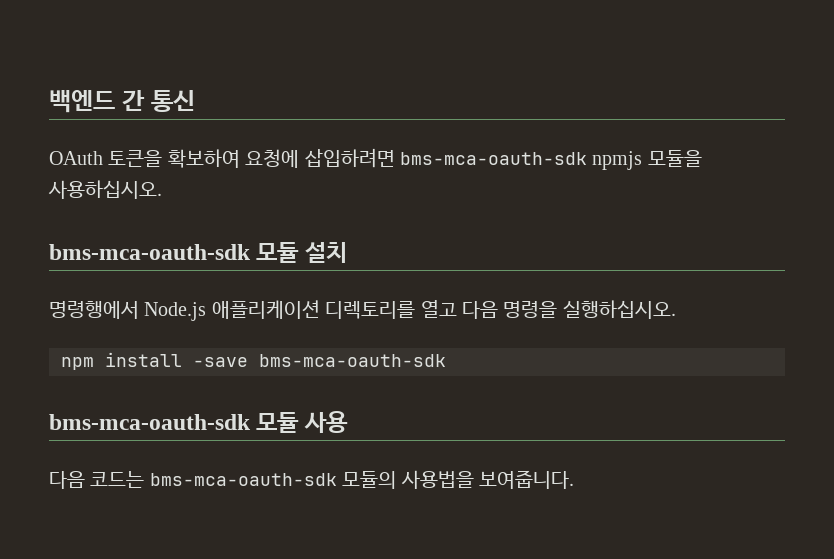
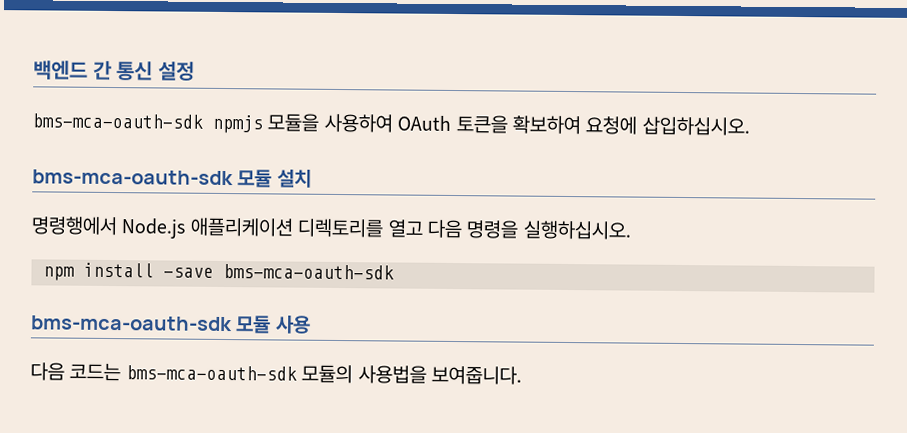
[49,148,702,170] [48,180,162,199] // OAuth 토큰을 확보하여 요청에 삽입하려면 bms-mca-oauth-sdk npmjs 모듈을 사용하십시오. -> [158,61,196,81] [32,113,750,136] 설정 // bms-mca-oauth-sdk npmjs 모듈을 사용하여 OAuth 토큰을 확보하여 요청에 삽입하십시오.

